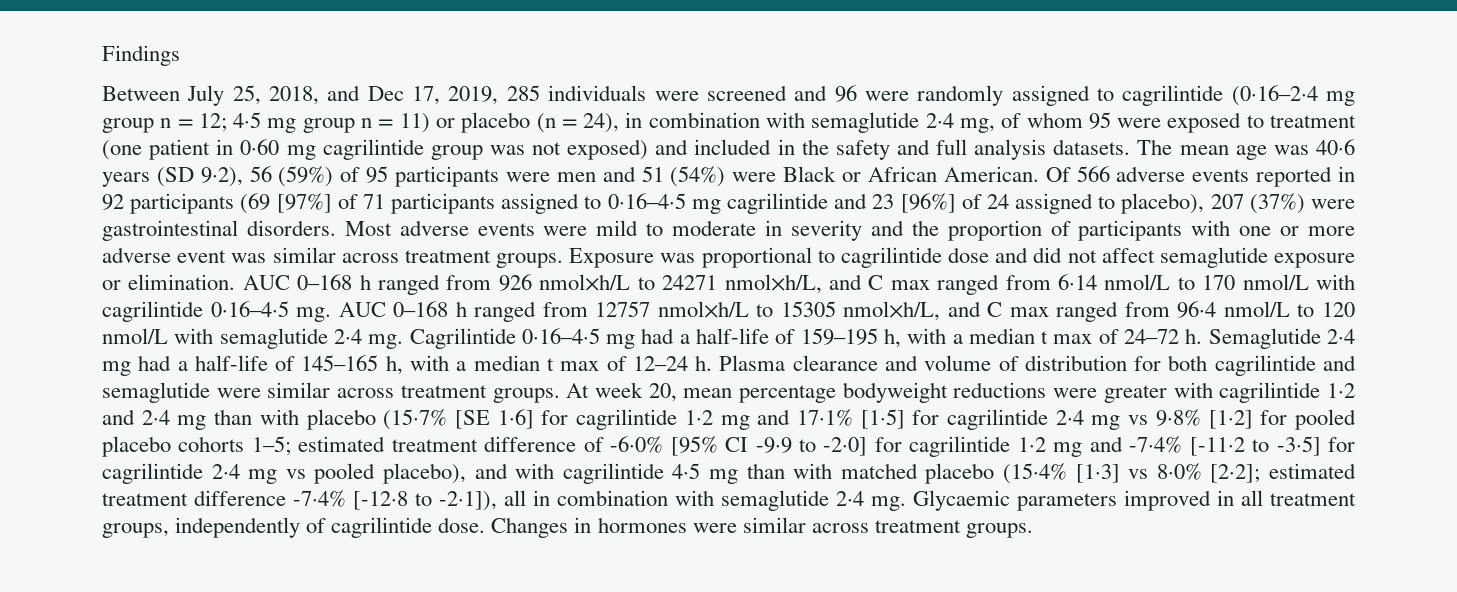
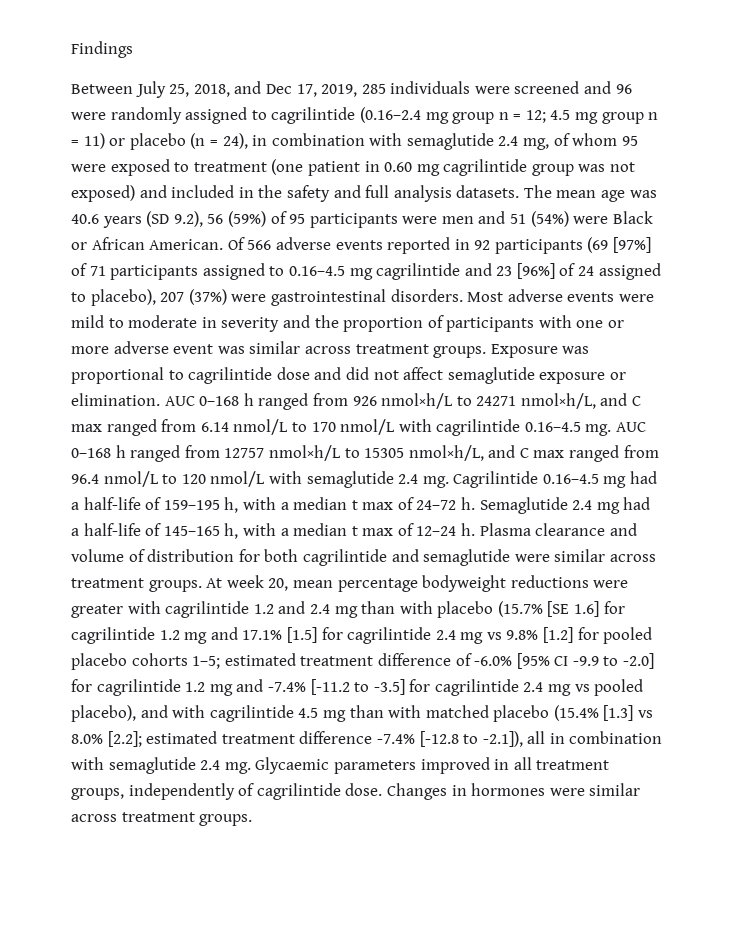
[1231,85,1318,106] (0·16–2·4 -> [359,107,421,123] (0.16–2.4
[233,112,262,128] 4·5 -> [550,110,571,120] 4.5
[925,113,954,128] 2·4 -> [498,136,519,146] 2.4
[240,139,280,155] 0·60 -> [384,162,413,172] 0.60
[1316,139,1356,155] 40·6 -> [71,214,99,224] 40.6
[200,167,243,187] 9·2), -> [173,211,203,227] 9.2),
[607,193,686,209] 0·16–4·5 -> [288,266,345,276] 0.16–4.5
[1057,274,1097,290] 6·14 -> [200,422,229,432] 6.14
[210,301,289,317] 0·16–4·5 -> [524,422,581,432] 0.16–4.5
[1177,301,1217,318] 96·4 -> [71,474,99,484] 96.4
[333,329,362,344] 2·4 -> [398,474,419,484] 2.4
[521,328,600,344] 0·16–4·5 -> [542,474,599,484] 0.16–4.5
[1327,329,1356,344] 2·4 -> [572,500,593,510] 2.4
[1327,383,1356,398] [102,409,170,425] 1·2 and 2·4 -> [253,601,330,614] 1.2 and 2.4
[383,409,1253,430] (15·7% [SE 1·6] for cagrilintide 1·2 mg and 17·1% [1·5] for cagrilintide 2·4 mg vs 9·8% [1·2] -> [497,601,625,617] [71,627,574,644] (15.7% [SE 1.6] for cagrilintide 1.2 mg and 17.1% [1.5] for cagrilintide 2.4 mg vs 9.8% [1.2]
[610,436,664,453] -6·0% -> [474,656,513,666] -6.0%
[755,436,1356,457] [102,463,240,484] -9·9 to -2·0] for cagrilintide 1·2 mg and -7·4% [-11·2 to -3·5] for cagrilintide 2·4 -> [572,653,655,669] [71,679,544,696] -9.9 to -2.0] for cagrilintide 1.2 mg and -7.4% [-11.2 to -3.5] for cagrilintide 2.4
[672,463,701,479] 4·5 -> [298,708,319,718] 4.5
[1003,463,1356,484] [102,490,497,511] (15·4% [1·3] vs 8·0% [2·2]; estimated treatment difference -7·4% [-12·8 to -2·1]), -> [553,705,654,721] [71,731,523,747] (15.4% [1.3] vs 8.0% [2.2]; estimated treatment difference -7.4% [-12.8 to -2.1]),
[836,491,864,506] 2·4 -> [200,760,221,770] 2.4

